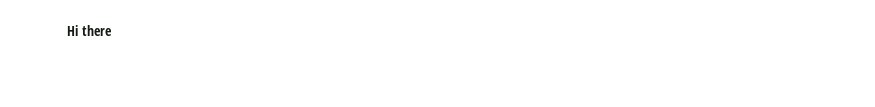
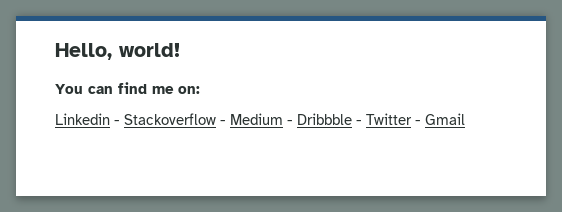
[67,25,112,36] Hi there -> [55,43,180,60] [55,82,200,94] [55,113,465,125] Hello, world! // You can find me on: // Linkedin - Stackoverflow - Medium - Dribbble - Twitter - Gmail

